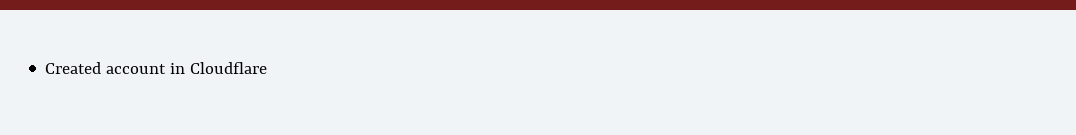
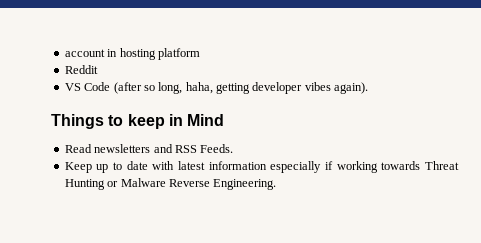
[45,62,102,74] Created -> (64, 53) none
[190,62,268,74] Cloudflare -> [119,48,200,60] [64,65,98,74] [64,82,369,94] [51,114,225,129] [64,144,234,153] [64,161,460,173] [64,178,277,190] hosting platform // Reddit // VS Code (after so long, haha, getting developer vibes again). // Things to keep in Mind // Read newsletters and RSS Feeds. // Keep up to date with latest information especially if working towards Threat Hunting or Malware Reverse Engineering.

